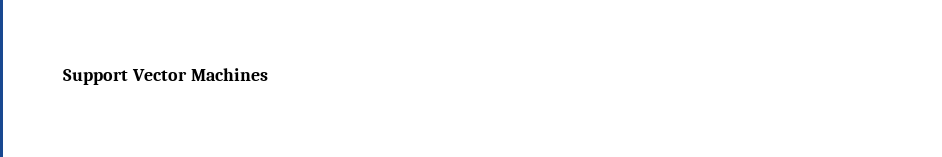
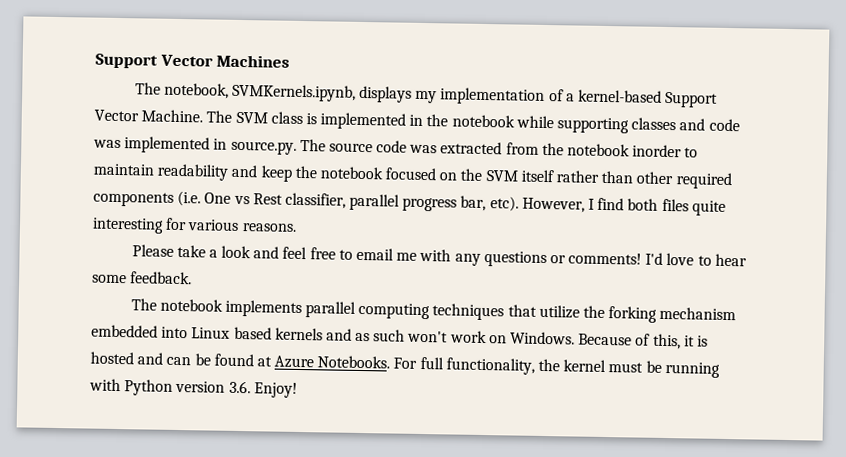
(268, 74) none -> [134,82,719,108] [94,109,740,134] [93,136,699,158] [93,163,732,190] [93,190,726,216] [92,217,297,234] [131,244,747,268] [92,271,193,285] [130,298,737,323] [91,324,708,350] [90,351,720,378] [89,378,298,398] // The notebook, SVMKernels.ipynb, displays my implementation of a kernel-based Support Vector Machine. The SVM class is implemented in the notebook while supporting classes and code was implemented in source.py. The source code was extracted from the notebook inorder to maintain readability and keep the notebook focused on the SVM itself rather than other required components (i.e. One vs Rest classifier, parallel progress bar, etc). However, I find both files quite interesting for various reasons. // Please take a look and feel free to email me with any questions or comments! I'd love to hear some feedback. // The notebook implements parallel computing techniques that utilize the forking mechanism embedded into Linux based kernels and as such won't work on Windows. Because of this, it is hosted and can be found at Azure Notebooks. For full functionality, the kernel must be running with Python version 3.6. Enjoy!

